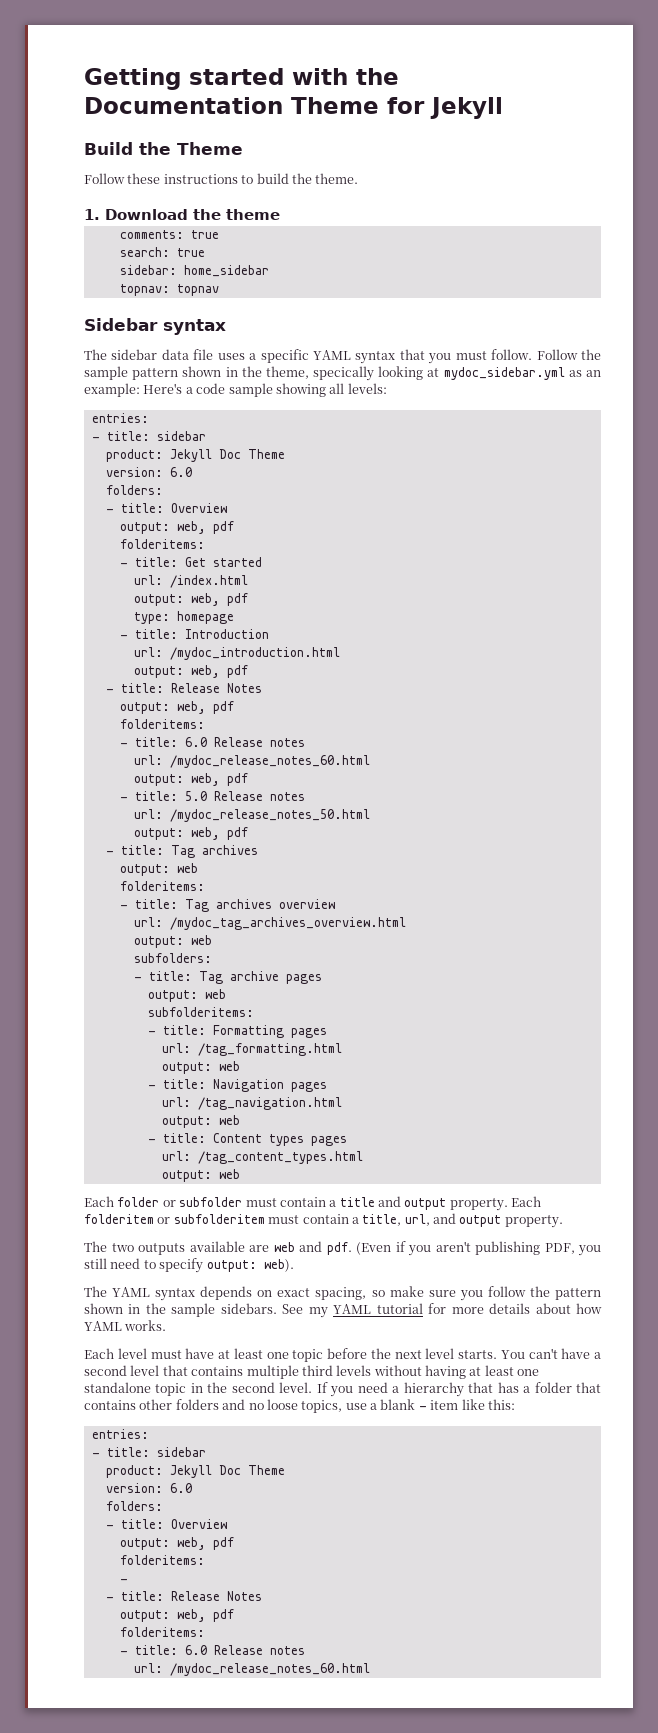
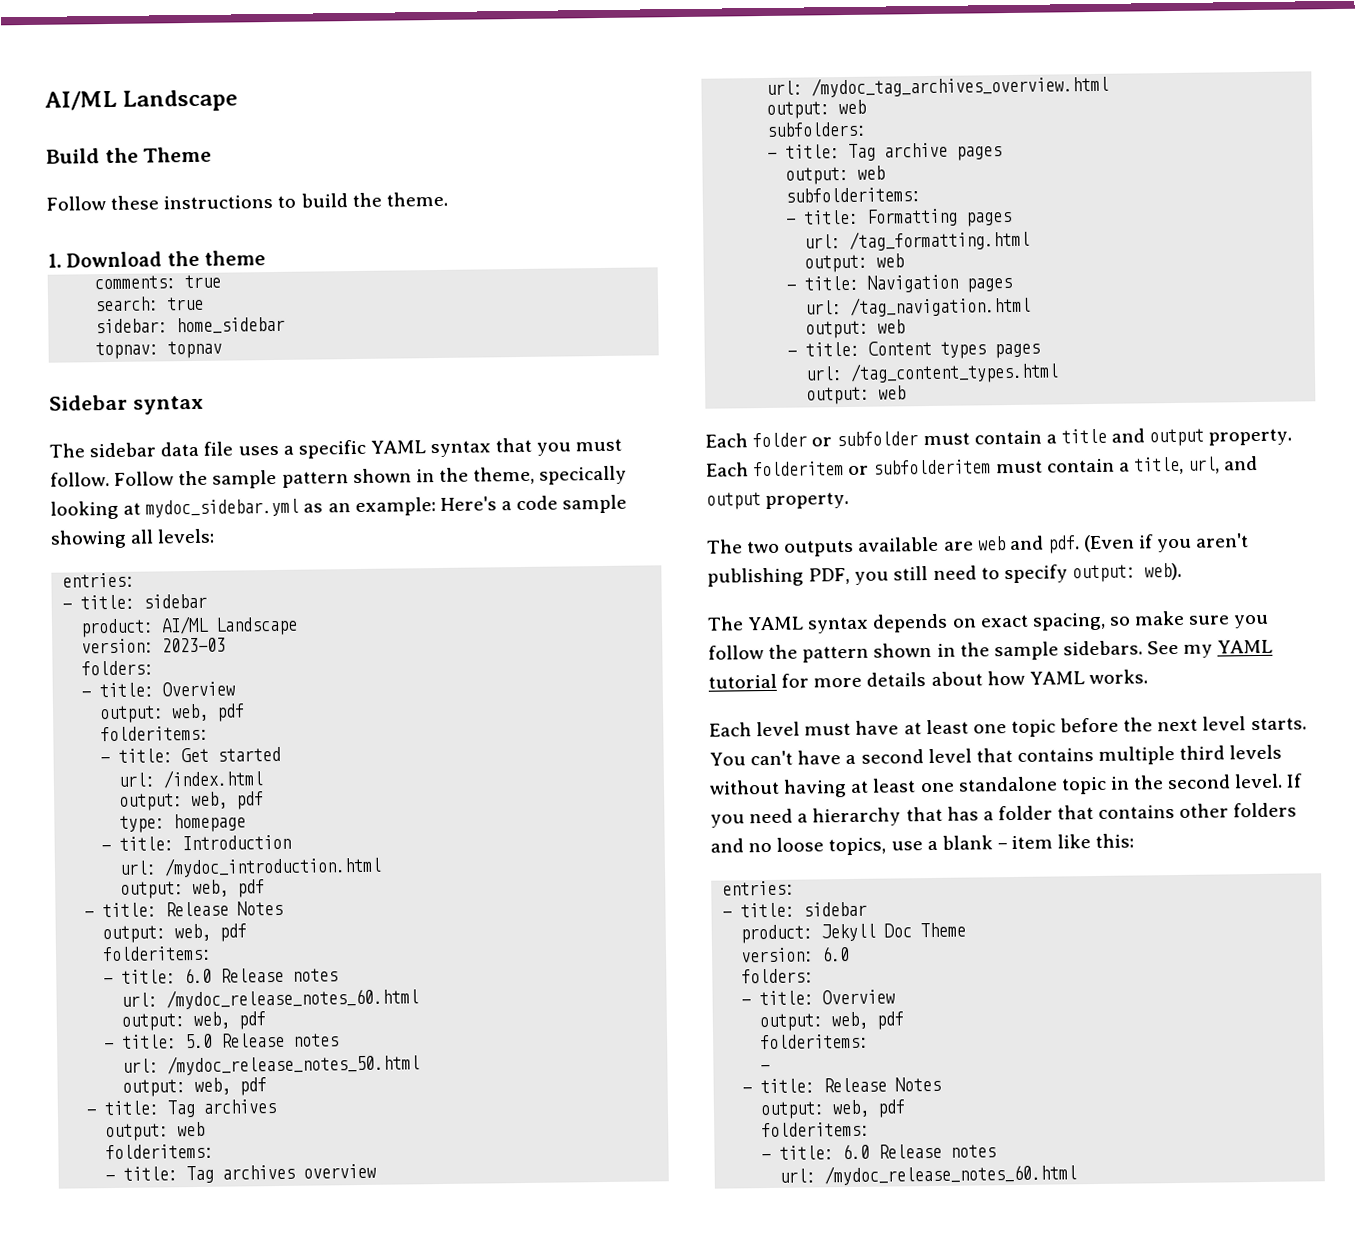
[84,68,399,90] [84,97,503,119] Getting started with the Documentation Theme for Jekyll -> [44,89,239,112] AI/ML Landscape
[169,449,285,462] [105,467,192,477] Jekyll Doc Theme // version: 6.0 -> [161,615,299,636] [81,637,227,654] AI/ML Landscape // version: 2023-03

